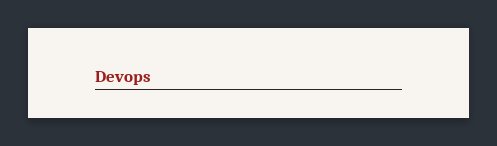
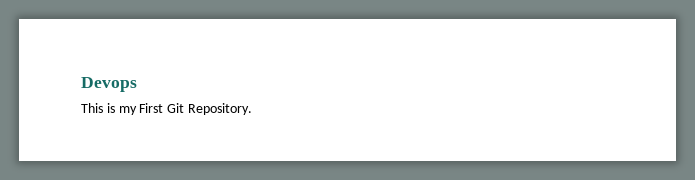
(151, 78) none -> [81,103,252,115] // This is my First Git Repository.

